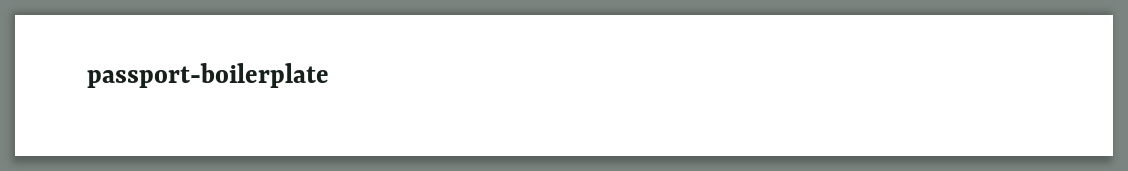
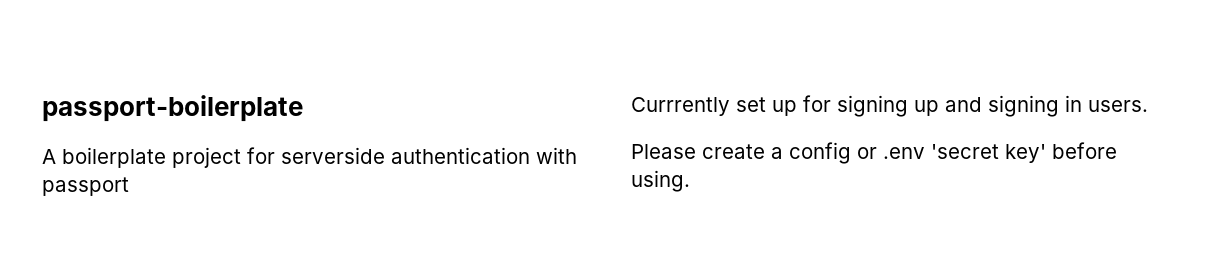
(329, 75) none -> [42,147,577,168] [42,177,129,196] [631,95,1148,117] [631,142,1117,164] [631,170,690,192] // A boilerplate project for serverside authentication with passport // Currrently set up for signing up and signing in users. // Please create a config or .env 'secret key' before using.

